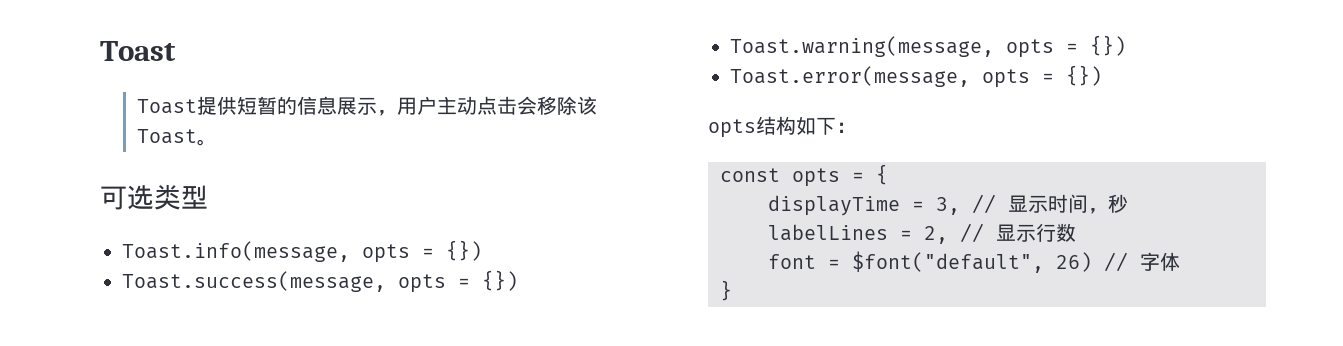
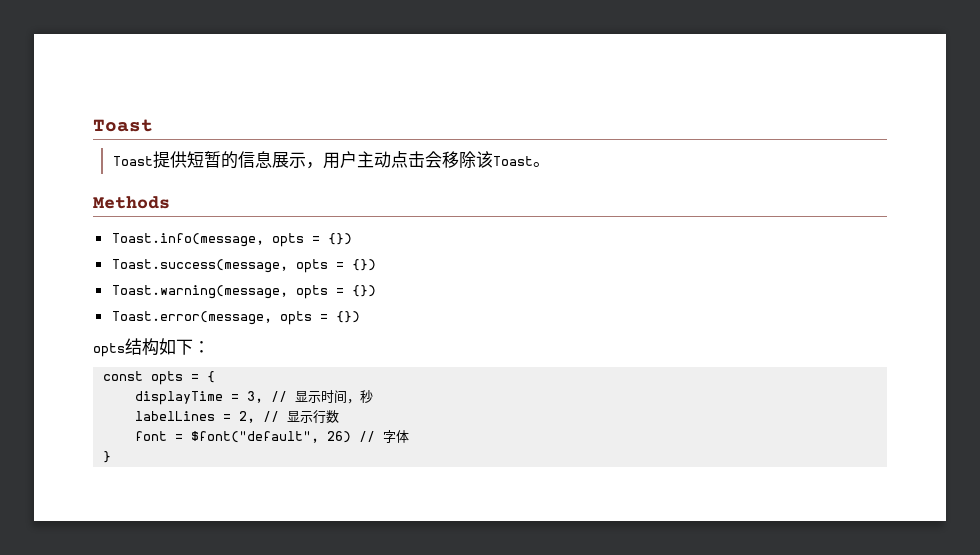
[100,184,208,210] 可选类型 -> [93,196,170,209] Methods

